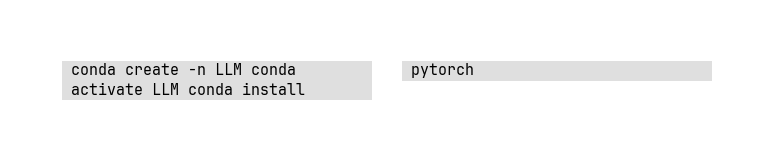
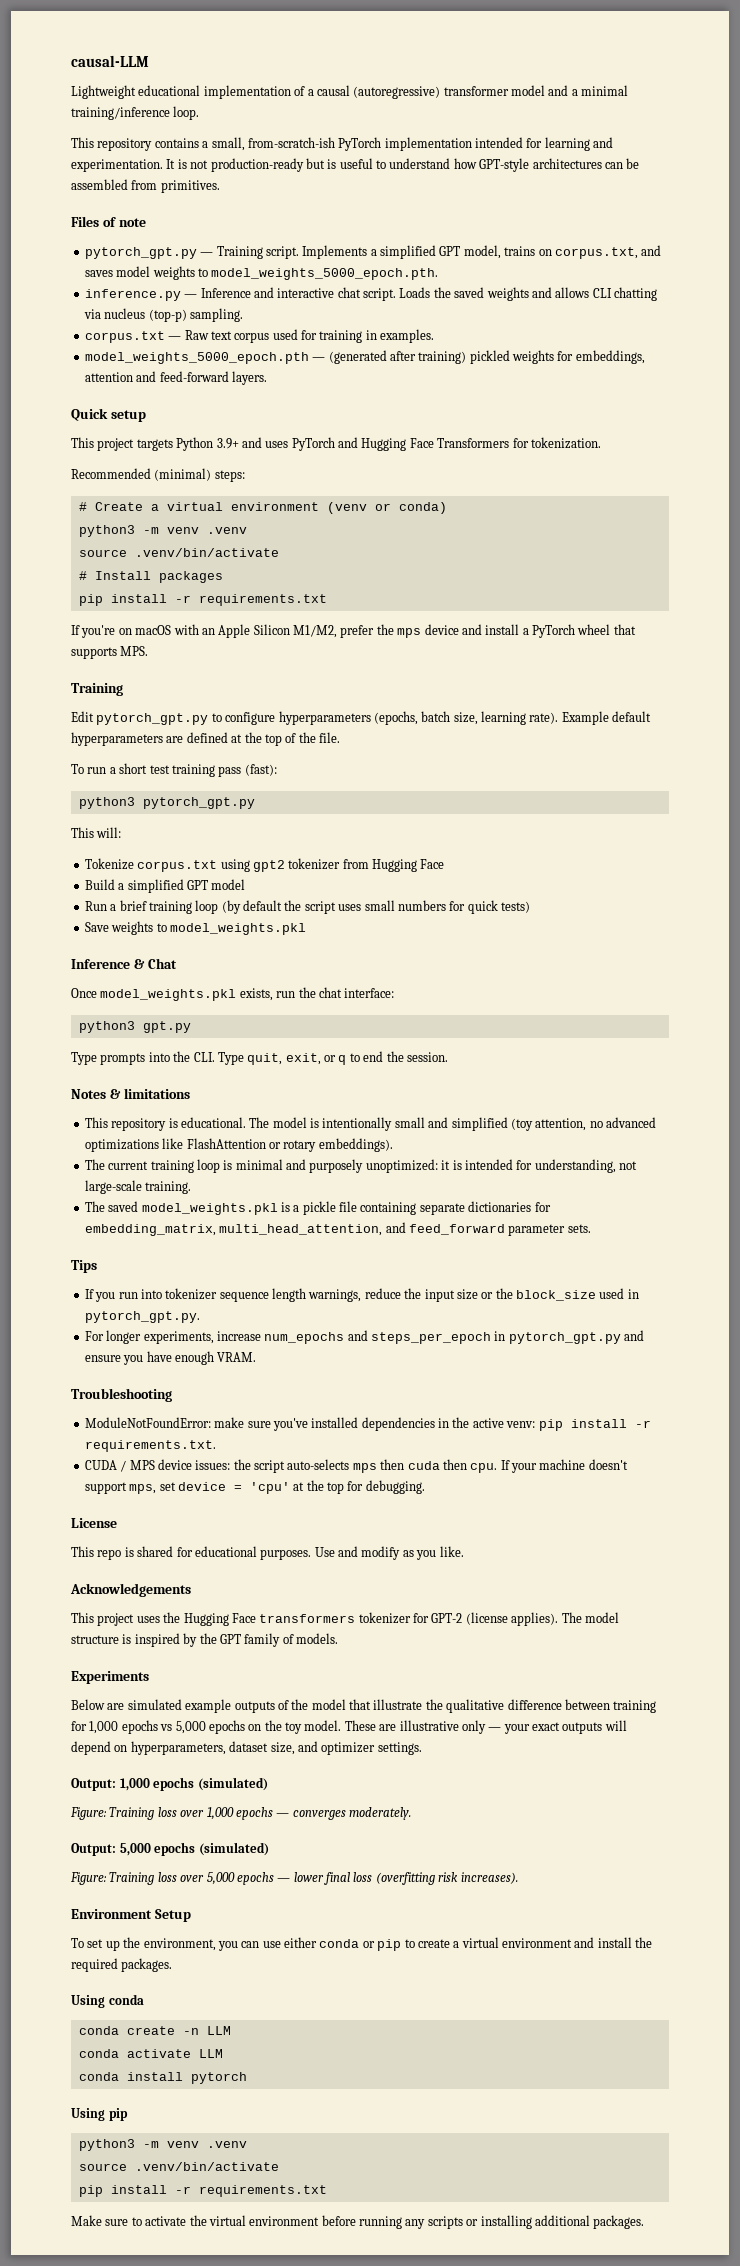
(71, 69) none -> [71,55,149,67] [71,85,629,99] [71,106,200,120] [71,137,614,151] [71,158,640,172] [71,179,220,193] [71,216,146,227] [84,245,662,259] [84,266,439,280] [84,287,657,301] [83,308,243,322] [84,329,435,343] [84,350,645,364] [84,371,267,385] [71,408,146,422] [71,437,601,451] [71,468,245,482] [78,502,447,514] [78,525,247,537] [78,548,279,557] [78,571,223,583] [78,594,327,606] [71,624,636,638] [71,646,149,659] [71,683,123,696] [71,711,652,725] [71,732,340,746] [71,763,277,777] [78,797,255,809] [71,827,122,838] [84,858,445,872] [84,879,246,893] [84,900,530,914] [84,921,306,935] [71,958,177,969] [71,987,395,1001] [78,1021,191,1033] [71,1051,448,1065] [71,1088,190,1099] [84,1117,656,1131] [84,1138,393,1152] [84,1159,637,1173] [84,1180,192,1194] [84,1201,551,1215] [84,1222,591,1236] [71,1260,97,1273] [84,1288,639,1302] [84,1311,200,1323] [84,1330,645,1344] [84,1351,257,1365] [71,1388,172,1402] [84,1417,651,1431] [84,1440,216,1452] [84,1459,628,1473] [84,1480,425,1494] [71,1518,117,1528] [71,1546,464,1560] [70,1583,191,1597] [71,1612,619,1626] [71,1633,338,1647] [71,1671,149,1684] [71,1699,657,1713] [71,1720,627,1734] [71,1741,422,1755] [71,1777,268,1791] [70,1807,411,1820] [71,1842,269,1856] [70,1872,518,1885] [71,1909,191,1922] [71,1937,653,1951] [71,1958,173,1972] [71,1994,144,2008] causal-LLM // Lightweight educational implementation of a causal (autoregressive) transformer model and a minimal training/inference loop. // This repository contains a small, from-scratch-ish PyTorch implementation intended for learning and experimentation. It is not production-ready but is useful to understand how GPT-style architectures can be assembled from primitives. // Files of note // pytorch_gpt.py — Training script. Implements a simplified GPT model, trains on corpus.txt, and saves model weights to model_weights_5000_epoch.pth. // inference.py — Inference and interactive chat script. Loads the saved weights and allows CLI chatting via nucleus (top-p) sampling. // corpus.txt — Raw text corpus used for training in examples. // model_weights_5000_epoch.pth — (generated after training) pickled weights for embeddings, attention and feed-forward layers. // Quick setup // This project targets Python 3.9+ and uses PyTorch and Hugging Face Transformers for tokenization. // Recommended (minimal) steps: // # Create a virtual environment (venv or conda) // python3 -m venv .venv // source .venv/bin/activate // # Install packages // pip install -r requirements.txt // If you're on macOS with an Apple Silicon M1/M2, prefer the mps device and install a PyTorch wheel that supports MPS. // Training // Edit pytorch_gpt.py to configure hyperparameters (epochs, batch size, learning rate). Example default hyperparameters are defined at the top of the file. // To run a short test training pass (fast): // python3 pytorch_gpt.py // This will: // Tokenize corpus.txt using gpt2 tokenizer from Hugging Face // Build a simplified GPT model // Run a brief training loop (by default the script uses small numbers for quick tests) // Save weights to model_weights.pkl // Inference & Chat // Once model_weights.pkl exists, run the chat interface: // python3 gpt.py // Type prompts into the CLI. Type quit, exit, or q to end the session. // Notes & limitations // This repository is educational. The model is intentionally small and simplified (toy attention, no advanced optimizations like FlashAttention or rotary embeddings). // The current training loop is minimal and purposely unoptimized: it is intended for understanding, not large-scale training. // The saved model_weights.pkl is a pickle file containing separate dictionaries for embedding_matrix, multi_head_attention, and feed_forward parameter sets. // Tips // If you run into tokenizer sequence length warnings, reduce the input size or the block_size used in pytorch_gpt.py. // For longer experiments, increase num_epochs and steps_per_epoch in pytorch_gpt.py and ensure you have enough VRAM. // Troubleshooting // ModuleNotFoundError: make sure you've installed dependencies in the active venv: pip install -r requirements.txt. // CUDA / MPS device issues: the script auto-selects mps then cuda then cpu. If your machine doesn't support mps, set device = 'cpu' at the top for debugging. // License // This repo is shared for educational purposes. Use and modify as you like. // Acknowledgements // This project uses the Hugging Face transformers tokenizer for GPT-2 (license applies). The model structure is inspired by the GPT family of models. // Experiments // Below are simulated example outputs of the model that illustrate the qualitative difference between training for 1,000 epochs vs 5,000 epochs on the toy model. These are illustrative only — your exact outputs will depend on hyperparameters, dataset size, and optimizer settings. // Output: 1,000 epochs (simulated) // Figure: Training loss over 1,000 epochs — converges moderately. // Output: 5,000 epochs (simulated) // Figure: Training loss over 5,000 epochs — lower final loss (overfitting risk increases). // Environment Setup // To set up the environment, you can use either conda or pip to create a virtual environment and install the required packages. // Using conda //
(243, 69) none -> (231, 2030) //
(180, 89) none -> (223, 2053) //
(475, 70) none -> [71,2108,128,2121] [78,2139,247,2151] [78,2162,279,2171] [78,2185,327,2197] [71,2215,645,2229] // Using pip // python3 -m venv .venv // source .venv/bin/activate // pip install -r requirements.txt // Make sure to activate the virtual environment before running any scripts or installing additional packages.

